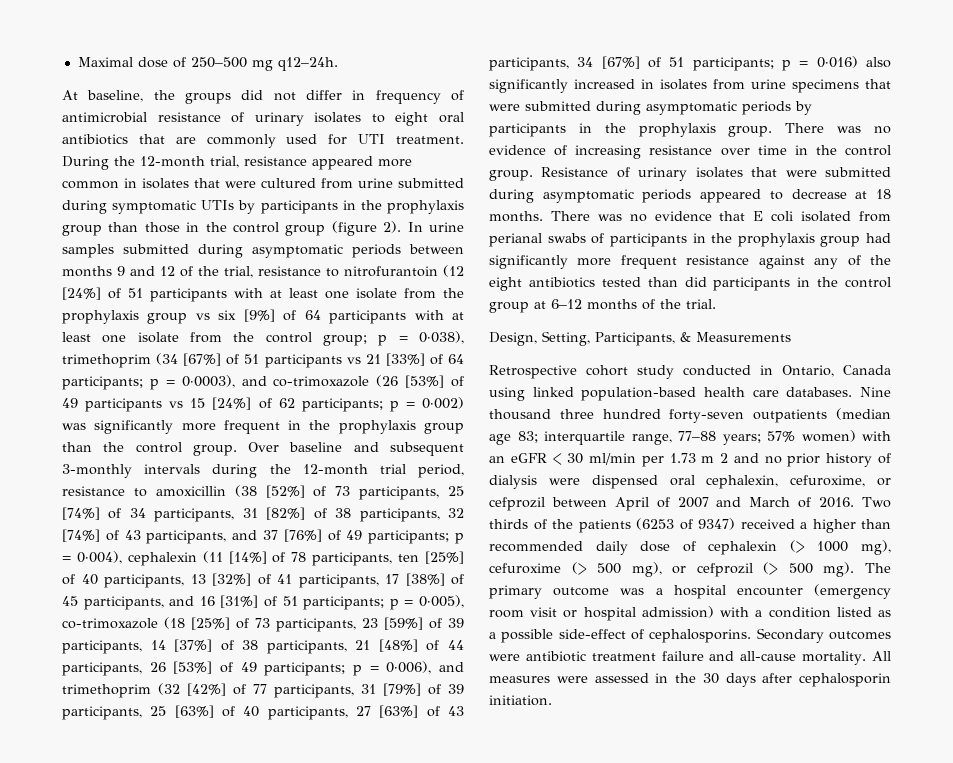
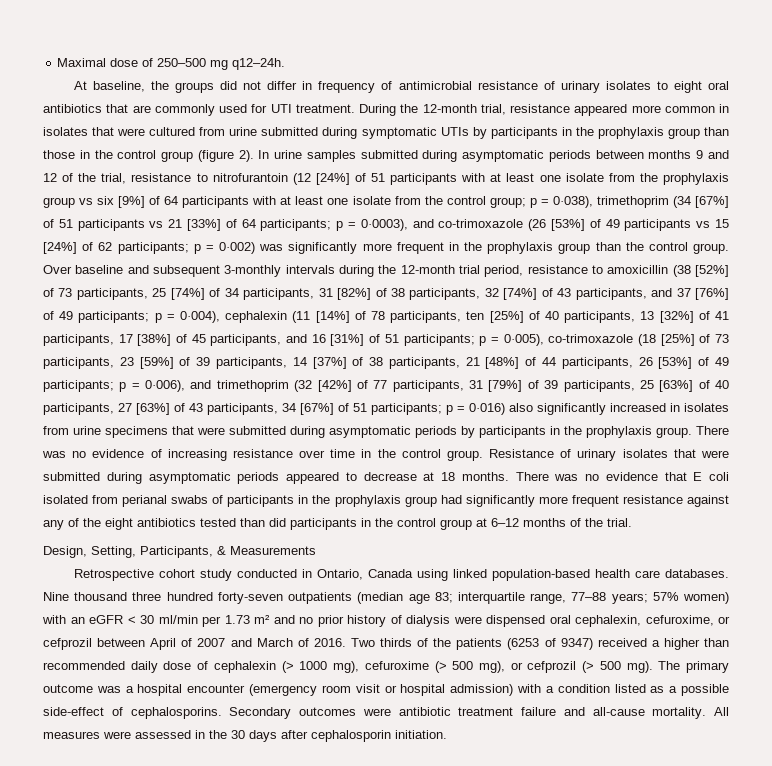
[701,453,729,463] m 2 -> [254,615,270,624] m²

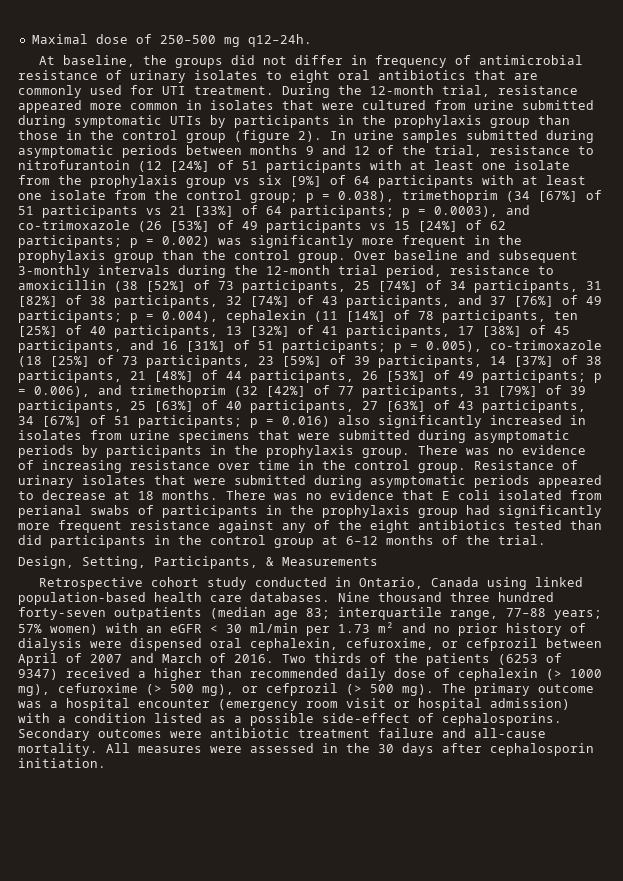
[552,196,593,208] 0·038), -> [338,191,394,202] 0.038),
[360,219,408,231] 0·0003), -> [434,206,498,217] 0.0003),
[218,242,255,254] 0·002) -> [162,236,210,247] 0.002)
[180,311,220,323] 0·004), -> [162,311,218,322] 0.004),
[503,334,544,346] 0·005), -> [426,341,482,352] 0.005),
[145,380,186,392] 0·006), -> [34,386,90,397] 0.006),
[469,403,505,415] 0·016) -> [282,416,330,427] 0.016)

